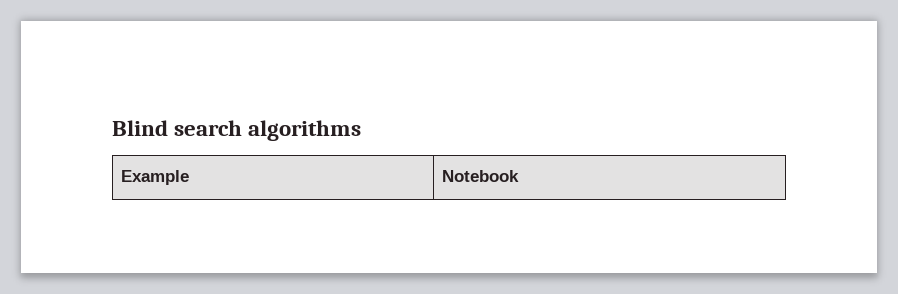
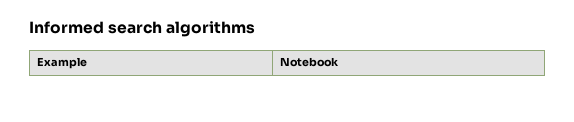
[112,120,168,136] Blind -> [29,21,104,34] Informed

